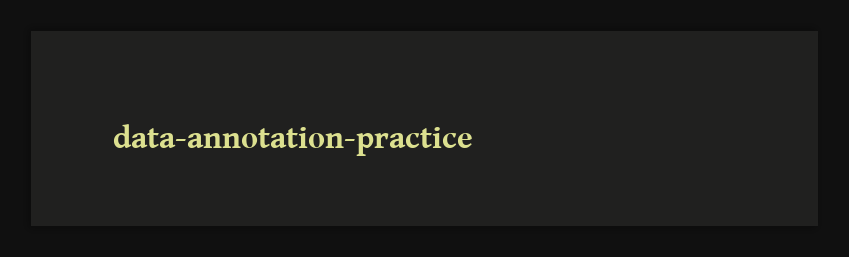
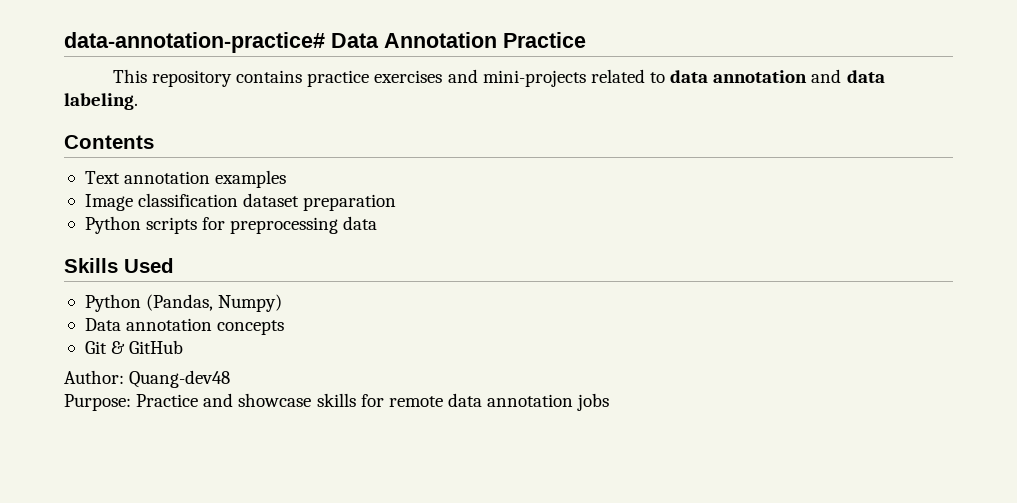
[113,124,473,156] data-annotation-practice -> [64,32,586,53] [112,69,885,87] [64,93,138,110] [64,135,154,149] [84,170,287,188] [84,193,397,211] [84,216,378,234] [64,258,174,273] [84,294,283,312] [84,318,285,335] [84,340,184,354] [64,370,231,388] [64,393,610,411] data-annotation-practice# Data Annotation Practice // This repository contains practice exercises and mini-projects related to data annotation and data labeling. // Contents // Text annotation examples // Image classification dataset preparation // Python scripts for preprocessing data // Skills Used // Python (Pandas, Numpy) // Data annotation concepts // Git & GitHub // Author: Quang-dev48 // Purpose: Practice and showcase skills for remote data annotation jobs

